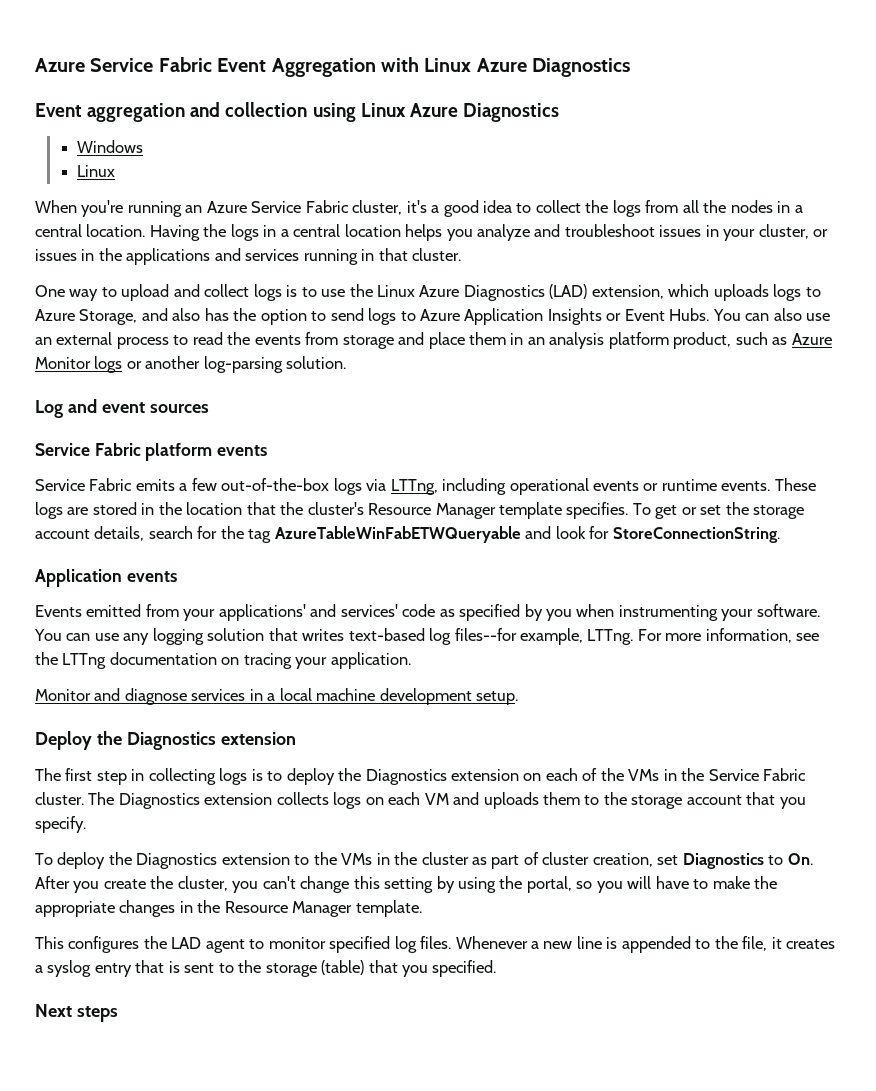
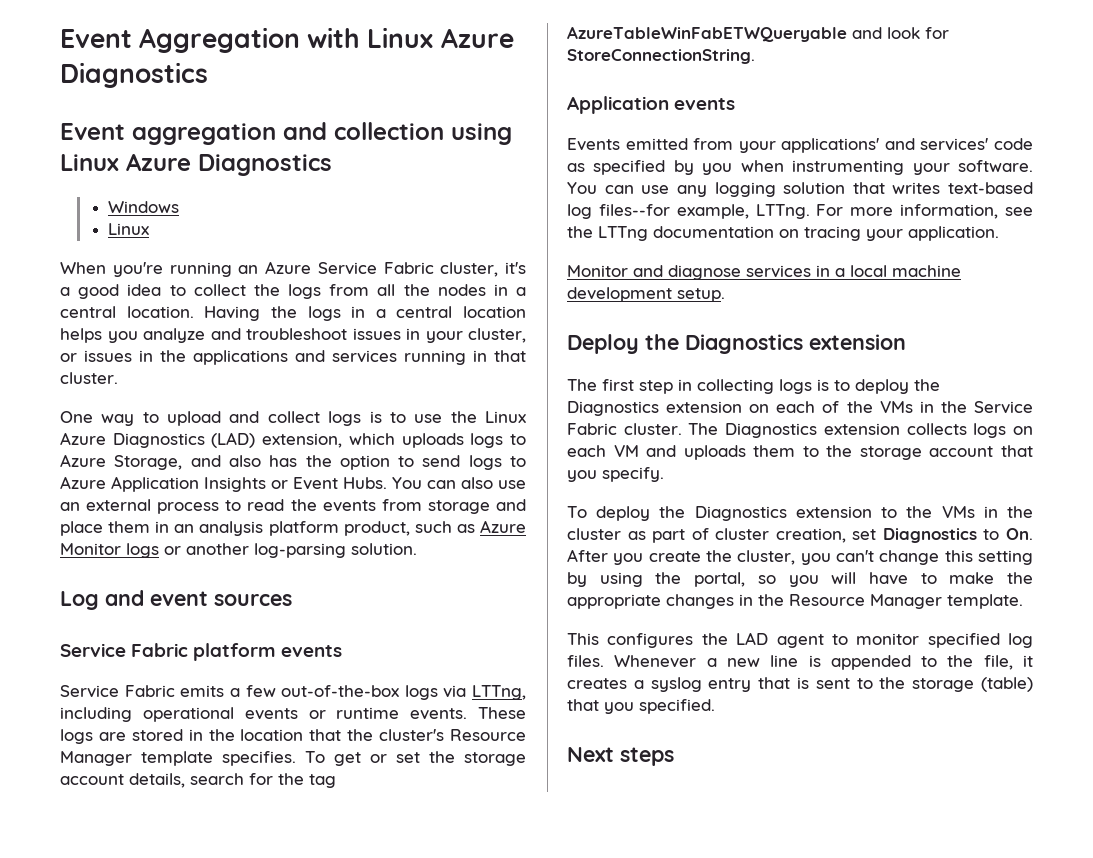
[35,57,212,72] Azure Service Fabric -> (60, 38) none

